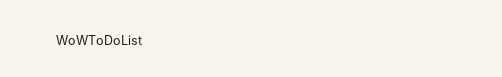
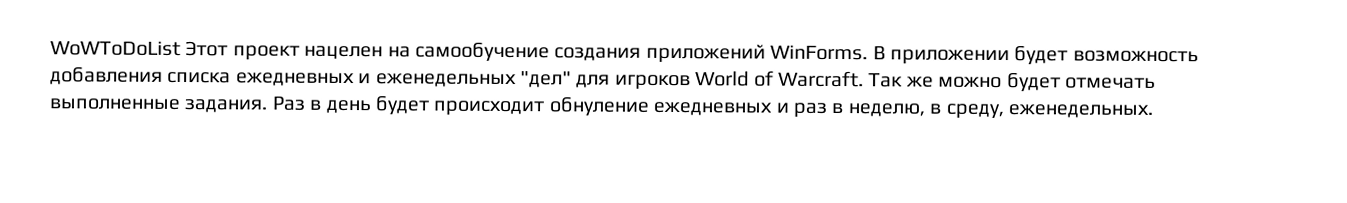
(142, 40) none -> [185,41,1199,65] [50,66,1156,92] [49,95,1153,119] Этот проект нацелен на самообучение создания приложений WinForms. В приложении будет возможность добавления списка ежедневных и еженедельных "дел" для игроков World of Warcraft. Так же можно будет отмечать выполненные задания. Раз в день будет происходит обнуление ежедневных и раз в неделю, в среду, еженедельных.

